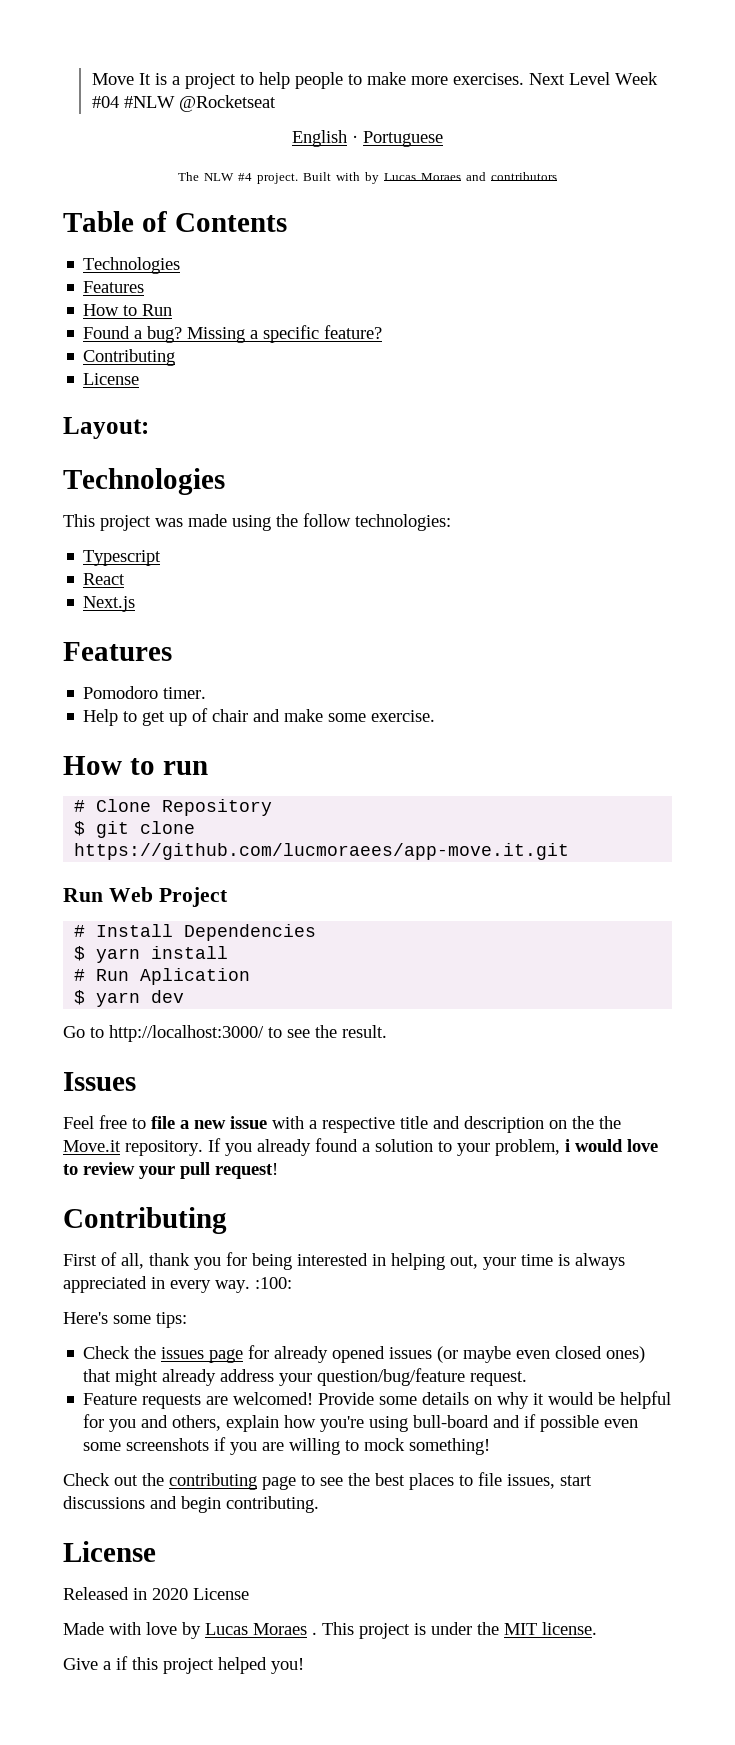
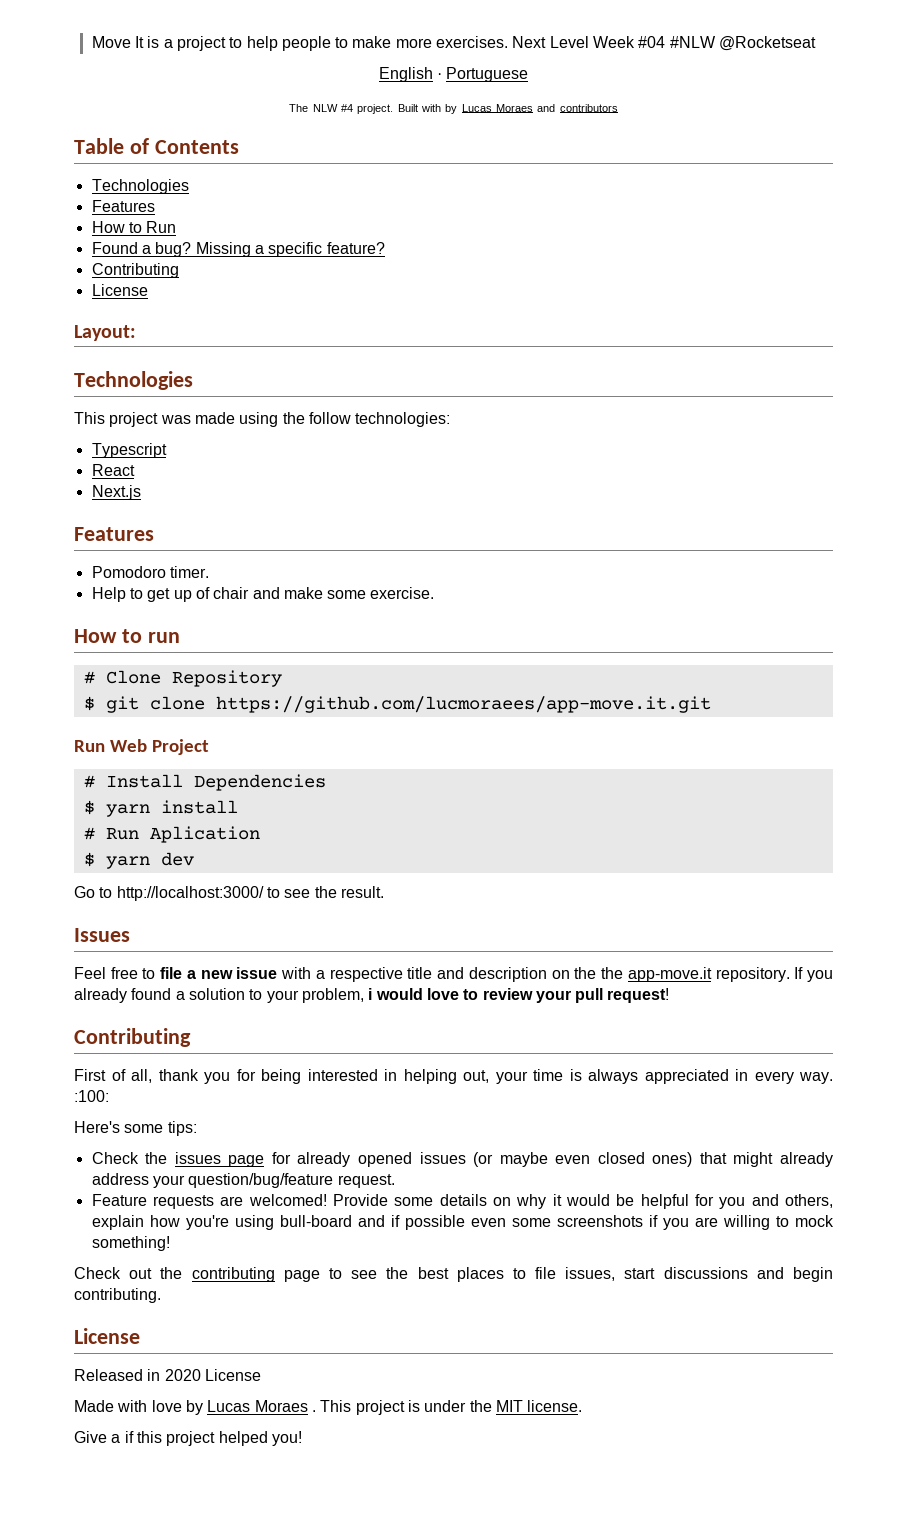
[63,1140,121,1152] Move.it -> [627,967,712,982] app-move.it

